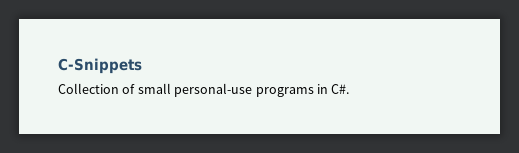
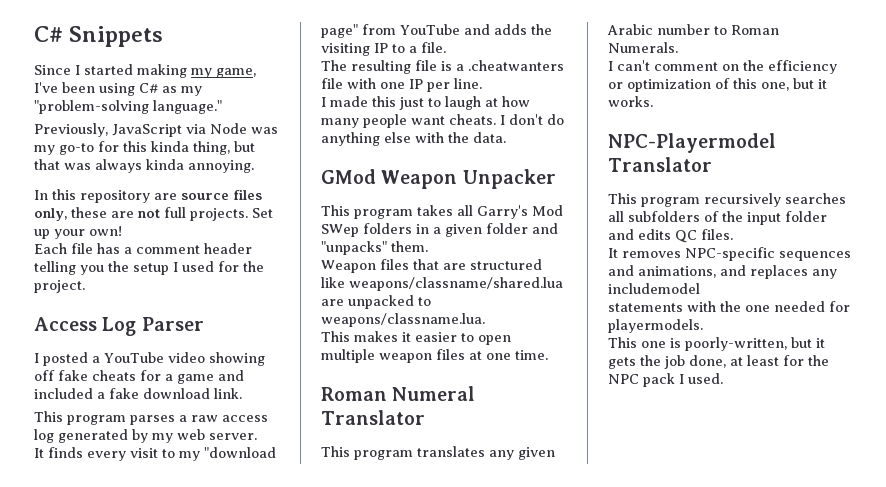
[58,58,142,74] [58,83,350,97] C-Snippets // Collection of small personal-use programs in C#. -> [34,26,164,47] [34,64,256,78] [34,82,202,96] [34,100,222,114] [34,123,278,137] [34,141,255,155] [34,159,254,173] [34,189,262,203] [34,207,273,221] [34,226,122,239] [34,243,252,254] [34,261,264,275] [34,280,85,293] [34,317,204,336] [34,352,265,366] [34,370,244,384] [34,388,242,399] [34,411,268,425] [34,429,257,443] [34,447,276,461] [321,24,552,38] [321,42,446,56] [321,60,564,74] [321,78,482,92] [321,96,530,110] [321,114,564,128] [321,132,506,146] [321,169,556,189] [321,205,563,219] [321,223,558,237] [321,241,428,255] [321,259,542,273] [321,277,563,291] [321,295,431,309] [321,313,485,327] [321,331,511,345] [321,349,548,363] [321,386,476,401] [321,410,425,425] [321,446,555,460] [607,24,779,35] [608,42,678,53] [608,60,837,74] [608,78,827,92] [608,96,653,107] [608,133,776,153] [608,157,712,172] [608,193,846,207] [608,211,827,225] [608,229,733,243] [608,247,851,261] [608,265,837,279] [608,283,700,294] [608,301,850,312] [608,319,703,333] [608,337,825,351] [608,355,829,369] [608,373,723,387] C# Snippets // Since I started making my game, I've been using C# as my "problem-solving language." // Previously, JavaScript via Node was my go-to for this kinda thing, but that was always kinda annoying. // In this repository are source files only, these are not full projects. Set up your own! // Each file has a comment header telling you the setup I used for the project. // Access Log Parser // I posted a YouTube video showing off fake cheats for a game and included a fake download link. // This program parses a raw access log generated by my web server. // It finds every visit to my "download page" from YouTube and adds the visiting IP to a file. // The resulting file is a .cheatwanters file with one IP per line. // I made this just to laugh at how many people want cheats. I don't do anything else with the data. // GMod Weapon Unpacker // This program takes all Garry's Mod SWep folders in a given folder and "unpacks" them. // Weapon files that are structured like weapons/classname/shared.lua are unpacked to weapons/classname.lua. // This makes it easier to open multiple weapon files at one time. // Roman Numeral Translator // This program translates any given Arabic number to Roman Numerals. // I can't comment on the efficiency or optimization of this one, but it works. // NPC-Playermodel Translator // This program recursively searches all subfolders of the input folder and edits QC files. // It removes NPC-specific sequences and animations, and replaces any includemodel // statements with the one needed for playermodels. // This one is poorly-written, but it gets the job done, at least for the NPC pack I used.

